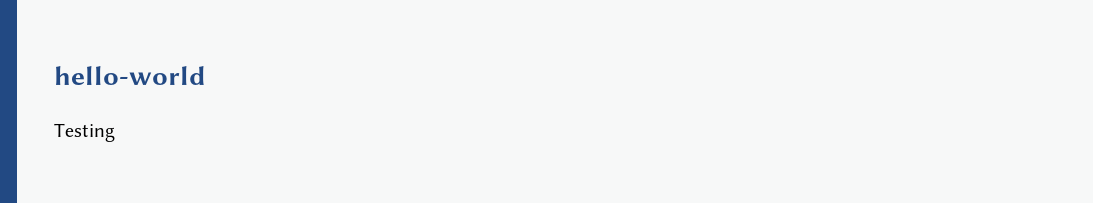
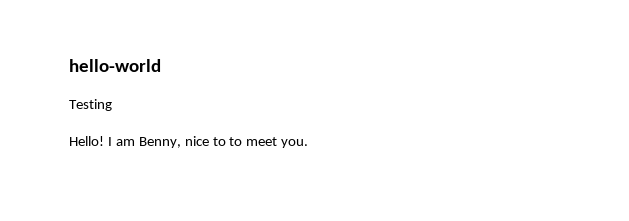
(115, 132) none -> [69,136,309,148] // Hello! I am Benny, nice to to meet you.

